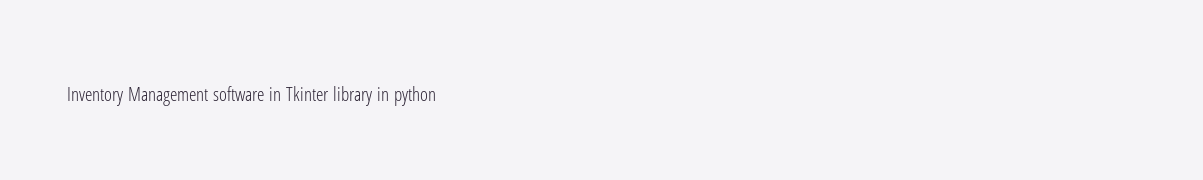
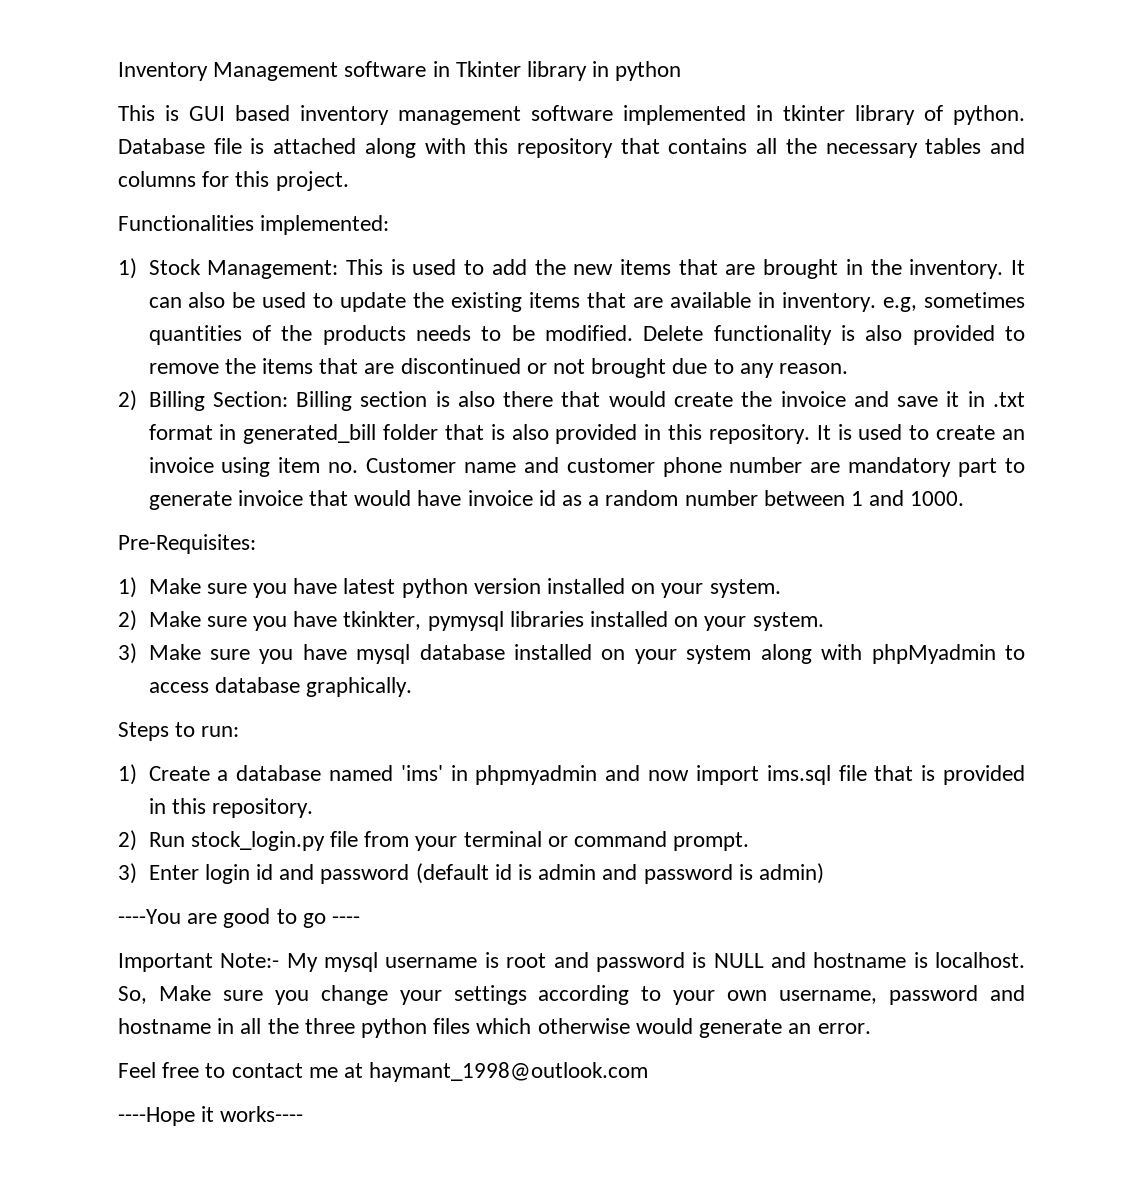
(436, 96) none -> [118,105,1025,125] [118,138,1025,158] [118,171,349,191] [118,215,390,235] [118,258,1025,279] [148,292,1025,312] [148,325,1025,345] [148,358,849,378] [118,390,1025,411] [148,424,1025,444] [148,457,1025,477] [148,490,965,510] [118,534,256,554] [118,577,781,598] [118,610,824,631] [118,643,1025,664] [148,677,412,697] [118,722,240,741] [118,764,1025,785] [148,798,313,818] [118,830,750,851] [118,863,825,884] [118,908,361,928] [118,952,1025,972] [118,985,1025,1005] [118,1018,871,1038] [118,1062,649,1082] [118,1106,304,1126] // This is GUI based inventory management software implemented in tkinter library of python. Database file is attached along with this repository that contains all the necessary tables and columns for this project. // Functionalities implemented: // 1) Stock Management: This is used to add the new items that are brought in the inventory. It can also be used to update the existing items that are available in inventory. e.g, sometimes quantities of the products needs to be modified. Delete functionality is also provided to remove the items that are discontinued or not brought due to any reason. // 2) Billing Section: Billing section is also there that would create the invoice and save it in .txt format in generated_bill folder that is also provided in this repository. It is used to create an invoice using item no. Customer name and customer phone number are mandatory part to generate invoice that would have invoice id as a random number between 1 and 1000. // Pre-Requisites: // 1) Make sure you have latest python version installed on your system. // 2) Make sure you have tkinkter, pymysql libraries installed on your system. // 3) Make sure you have mysql database installed on your system along with phpMyadmin to access database graphically. // Steps to run: // 1) Create a database named 'ims' in phpmyadmin and now import ims.sql file that is provided in this repository. // 2) Run stock_login.py file from your terminal or command prompt. // 3) Enter login id and password (default id is admin and password is admin) // ----You are good to go ---- // Important Note:- My mysql username is root and password is NULL and hostname is localhost. So, Make sure you change your settings according to your own username, password and hostname in all the three python files which otherwise would generate an error. // Feel free to contact me at haymant_1998@outlook.com // ----Hope it works----

